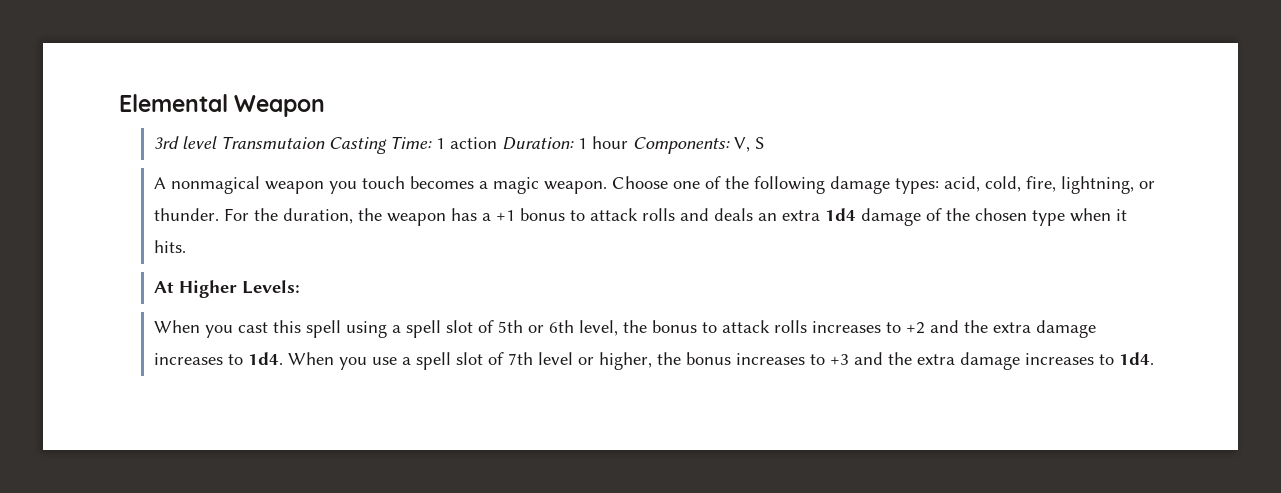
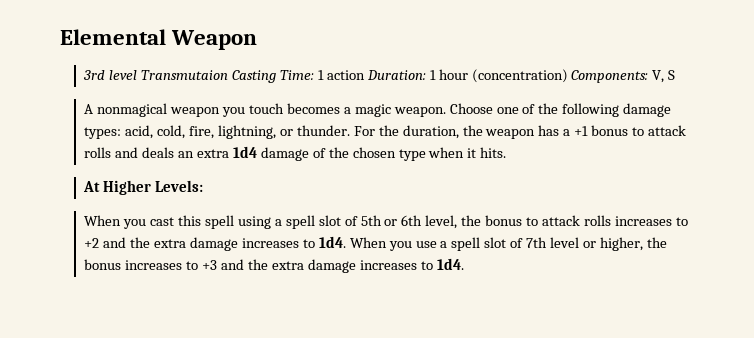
(629, 142) none -> [471,69,568,83] (concentration)

